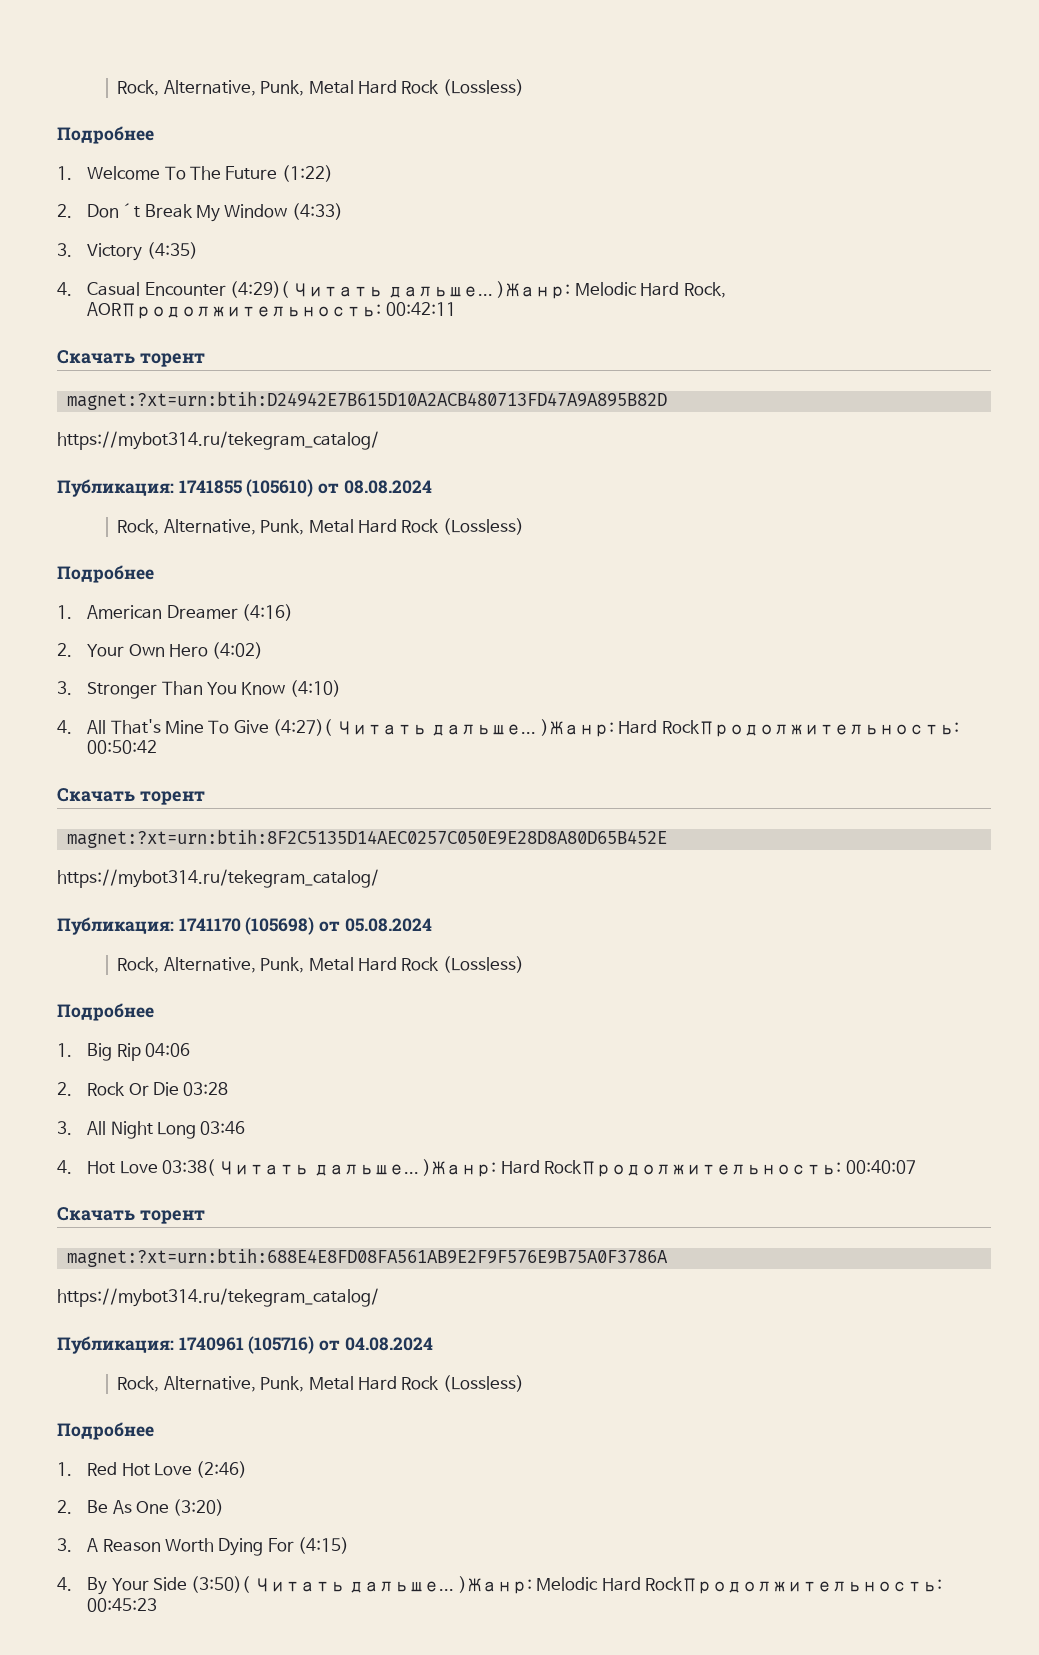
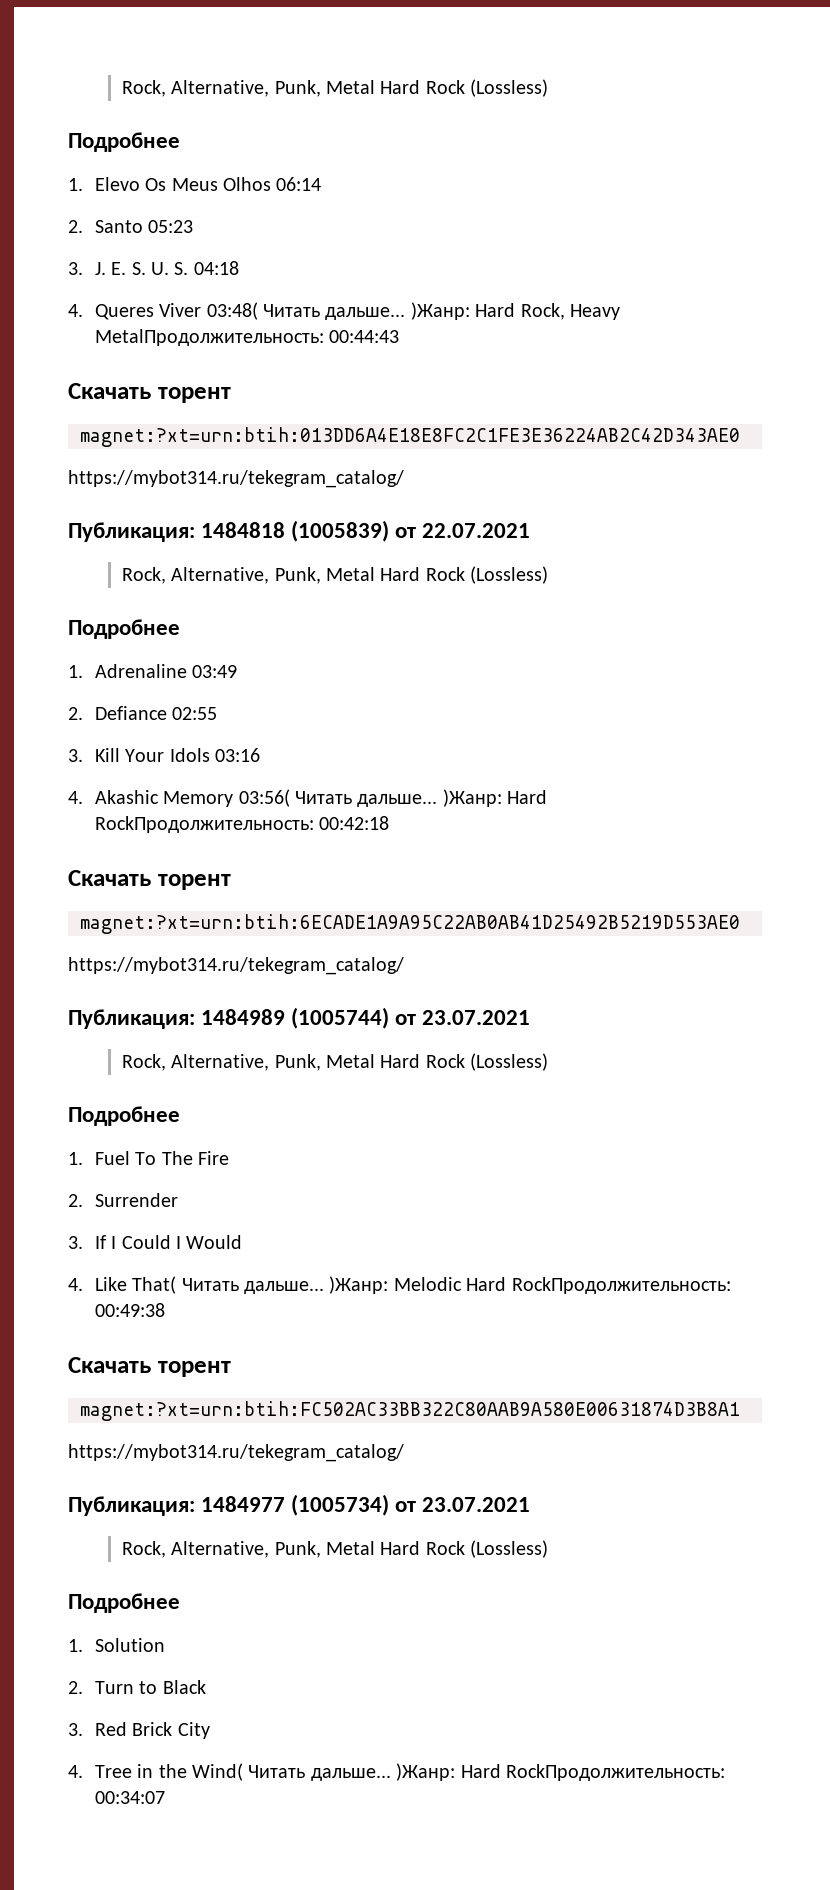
[117,79,524,96] [57,126,154,144] [57,165,333,182] [57,203,343,222] [57,242,198,261] [57,281,637,299] Rock, Alternative, Punk, Metal Hard Rock (Lossless) // Подробнее // 1. Welcome To The Future (1:22) // 2. Don´t Break My Window (4:33) // 3. Victory (4:35) // 4. Casual Encounter (4:29)( Читать дальше... )Жанр: Melodic -> [121,79,549,97] [68,132,180,152] [68,177,322,191] [68,220,194,233] [68,261,239,275] [68,302,470,320] Rock, Alternative, Punk, Metal Hard Rock (Lossless) // Подробнее // 1. Elevo Os Meus Olhos 06:14 // 2. Santo 05:23 // 3. J. E. S. U. S. 04:18 // 4. Queres Viver 03:48( Читать дальше... )Жанр:
[87,302,456,319] [57,350,205,367] [66,392,667,410] [57,431,379,450] [57,479,432,497] [117,518,524,535] [57,565,154,583] [57,604,293,621] [57,642,264,659] [57,680,341,699] [57,719,959,737] [87,740,158,754] [57,788,205,805] [66,830,667,848] [57,869,379,888] [57,917,432,935] [117,956,524,973] [57,1003,154,1021] [57,1043,191,1061] [57,1082,229,1096] [57,1121,246,1139] [57,1159,916,1177] [57,1207,205,1224] [66,1249,668,1267] [57,1288,379,1307] [57,1336,433,1354] [117,1375,524,1392] [57,1422,154,1440] [57,1461,248,1478] [57,1499,225,1516] [57,1537,350,1556] [57,1576,943,1595] [87,1598,158,1612] AORПродолжительность: 00:42:11 // Скачать торент // magnet:?xt=urn:btih:D24942E7B615D10A2ACB480713FD47A9A895B82D // https://mybot314.ru/tekegram_catalog/ // Публикация: 1741855 (105610) от 08.08.2024 // Rock, Alternative, Punk, Metal Hard Rock (Lossless) // Подробнее // 1. American Dreamer (4:16) // 2. Your Own Hero (4:02) // 3. Stronger Than You Know (4:10) // 4. All That's Mine To Give (4:27)( Читать дальше... )Жанр: Hard RockПродолжительность: 00:50:42 // Скачать торент // magnet:?xt=urn:btih:8F2C5135D14AEC0257C050E9E28D8A80D65B452E // https://mybot314.ru/tekegram_catalog/ // Публикация: 1741170 (105698) от 05.08.2024 // Rock, Alternative, Punk, Metal Hard Rock (Lossless) // Подробнее // 1. Big Rip 04:06 // 2. Rock Or Die 03:28 // 3. All Night Long 03:46 // 4. Hot Love 03:38( Читать дальше... )Жанр: Hard RockПродолжительность: 00:40:07 // Скачать торент // magnet:?xt=urn:btih:688E4E8FD08FA561AB9E2F9F576E9B75A0F3786A // https://mybot314.ru/tekegram_catalog/ // Публикация: 1740961 (105716) от 04.08.2024 // Rock, Alternative, Punk, Metal Hard Rock (Lossless) // Подробнее // 1. Red Hot Love (2:46) // 2. Be As One (3:20) // 3. A Reason Worth Dying For (4:15) // 4. By Your Side (3:50)( Читать дальше... )Жанр: Melodic Hard RockПродолжительность: 00:45:23 -> [570,304,621,320] [94,329,400,346] [68,383,231,403] [80,427,740,447] [68,470,404,488] [68,520,531,542] [121,566,549,584] [68,619,180,639] [68,664,238,678] [68,706,218,720] [68,748,261,762] [68,789,548,807] [94,816,390,833] [68,870,231,890] [80,914,740,934] [68,957,404,975] [68,1007,531,1029] [121,1053,549,1071] [68,1106,180,1126] [68,1151,230,1165] [68,1193,178,1207] [68,1235,243,1249] [68,1276,731,1294] [94,1303,165,1317] [68,1357,231,1377] [80,1401,740,1421] [68,1444,404,1462] [68,1494,531,1516] [121,1540,549,1558] [68,1593,180,1613] [68,1638,165,1652] [68,1680,206,1694] [68,1722,210,1739] [68,1763,726,1781] [94,1791,165,1804] Heavy MetalПродолжительность: 00:44:43 // Скачать торент // magnet:?xt=urn:btih:013DD6A4E18E8FC2C1FE3E36224AB2C42D343AE0 // https://mybot314.ru/tekegram_catalog/ // Публикация: 1484818 (1005839) от 22.07.2021 // Rock, Alternative, Punk, Metal Hard Rock (Lossless) // Подробнее // 1. Adrenaline 03:49 // 2. Defiance 02:55 // 3. Kill Your Idols 03:16 // 4. Akashic Memory 03:56( Читать дальше... )Жанр: Hard RockПродолжительность: 00:42:18 // Скачать торент // magnet:?xt=urn:btih:6ECADE1A9A95C22AB0AB41D25492B5219D553AE0 // https://mybot314.ru/tekegram_catalog/ // Публикация: 1484989 (1005744) от 23.07.2021 // Rock, Alternative, Punk, Metal Hard Rock (Lossless) // Подробнее // 1. Fuel To The Fire // 2. Surrender // 3. If I Could I Would // 4. Like That( Читать дальше... )Жанр: Melodic Hard RockПродолжительность: 00:49:38 // Скачать торент // magnet:?xt=urn:btih:FC502AC33BB322C80AAB9A580E00631874D3B8A1 // https://mybot314.ru/tekegram_catalog/ // Публикация: 1484977 (1005734) от 23.07.2021 // Rock, Alternative, Punk, Metal Hard Rock (Lossless) // Подробнее // 1. Solution // 2. Turn to Black // 3. Red Brick City // 4. Tree in the Wind( Читать дальше... )Жанр: Hard RockПродолжительность: 00:34:07

